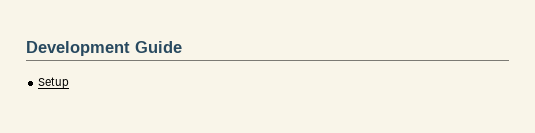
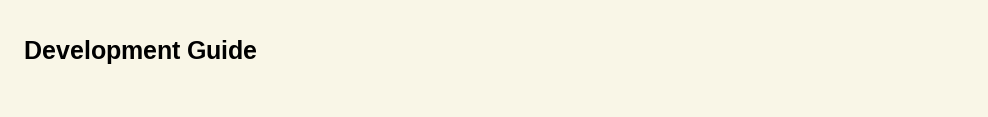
[38,77,70,89] // Setup -> (257, 49) none

